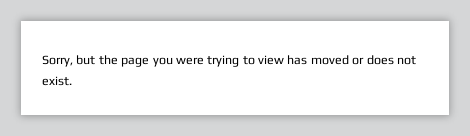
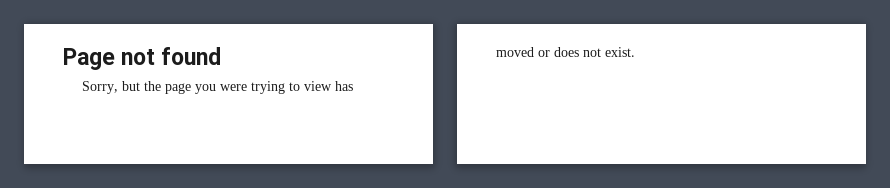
(42, 61) none -> [63,47,222,70] Page not found //

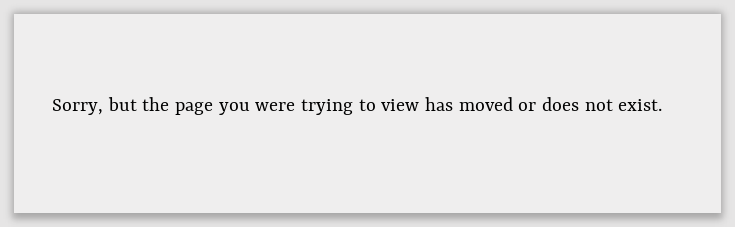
[63,47,222,70] Page not found // -> (52, 107) none

